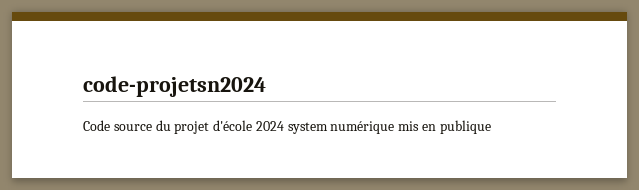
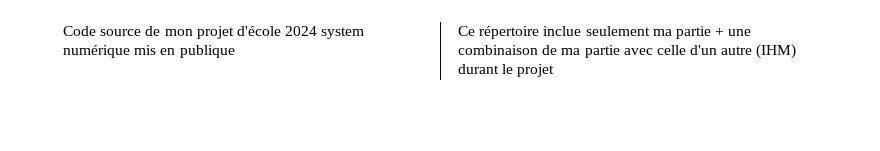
[83,76,266,97] code-projetsn2024 // -> (63, 31) none
[155,120,171,131] du -> [145,26,193,36] de mon
(491, 127) none -> [458,26,752,39] [458,44,797,59] [458,64,555,77] // Ce répertoire inclue seulement ma partie + une combinaison de ma partie avec celle d'un autre (IHM) durant le projet

